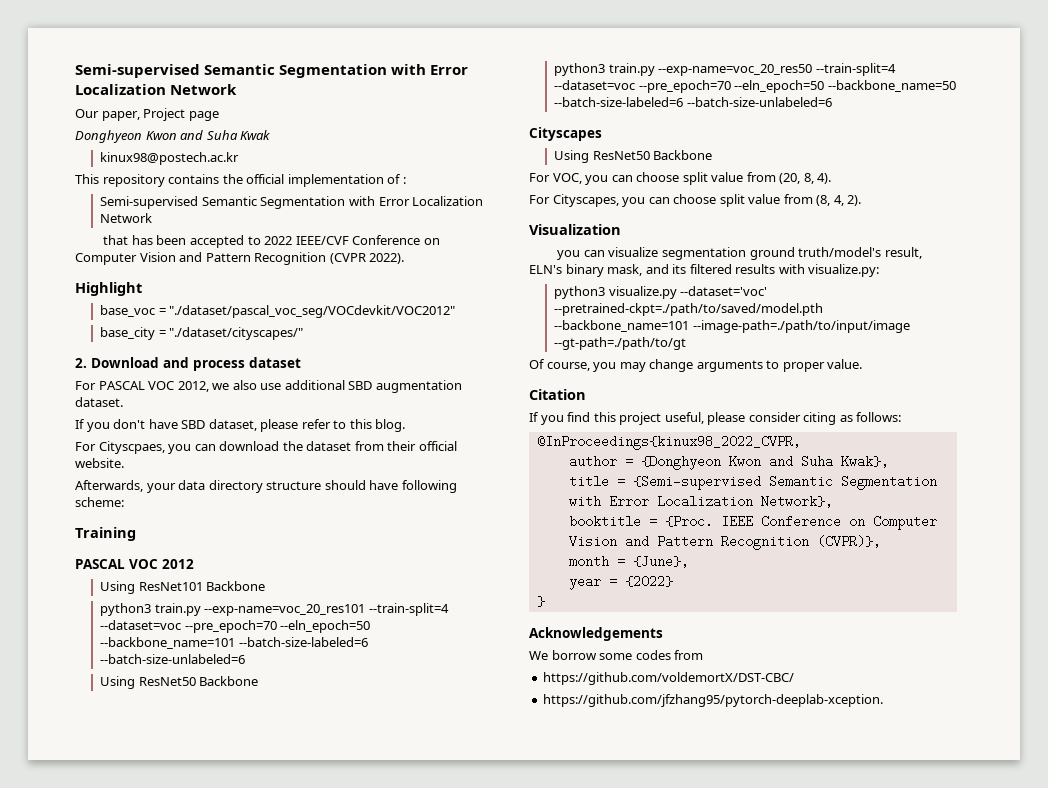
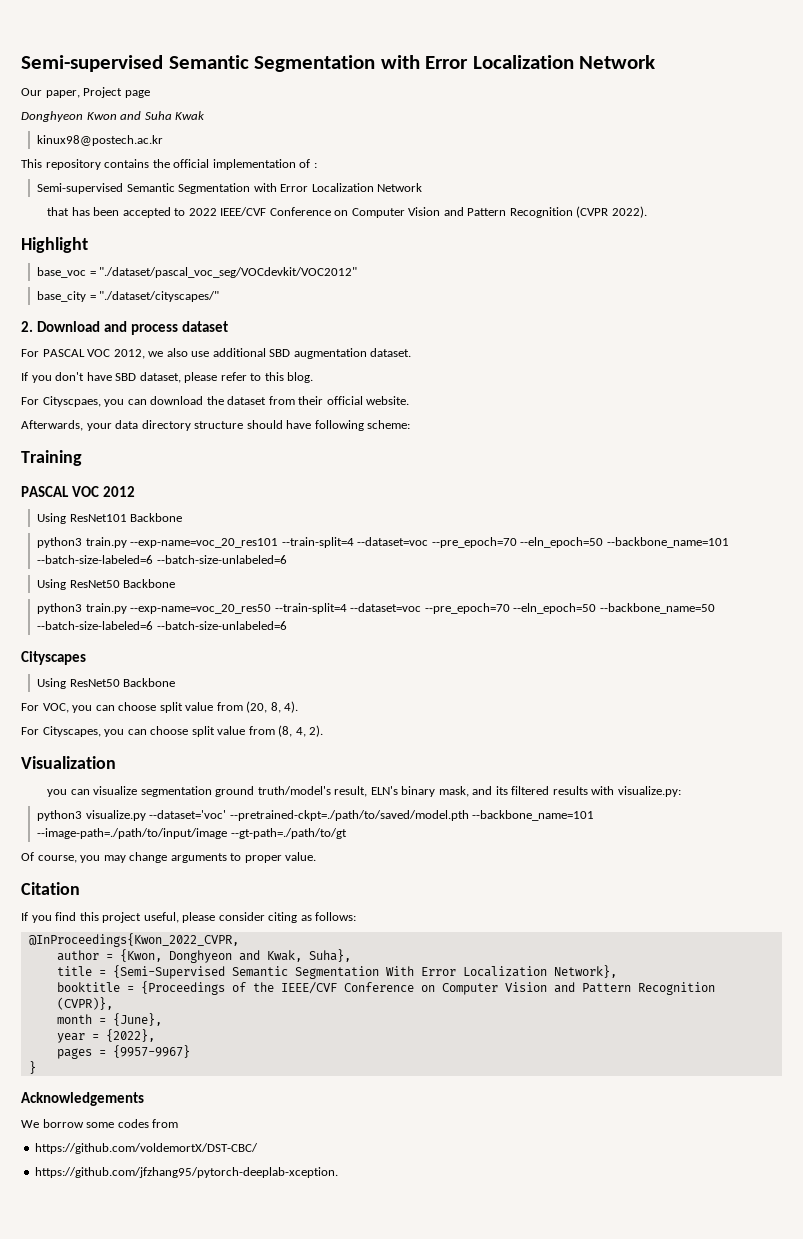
[536,435,801,450] @InProceedings{kinux98_2022_CVPR, -> [28,933,239,947] @InProceedings{Kwon_2022_CVPR,
[640,455,889,470] {Donghyeon Kwon and Suha Kwak}, -> [119,949,351,963] {Kwon, Donghyeon and Kwak, Suha},
[632,475,937,490] [568,496,601,506] {Semi-supervised Semantic Segmentation with -> [112,965,414,979] {Semi-Supervised Semantic Segmentation With
[664,515,753,528] {Proc. IEEE -> [140,981,337,995] {Proceedings of the IEEE/CVF
[624,575,673,588] {2022} -> [105,1029,155,1042] [56,1045,190,1059] {2022}, // pages = {9957-9967}

